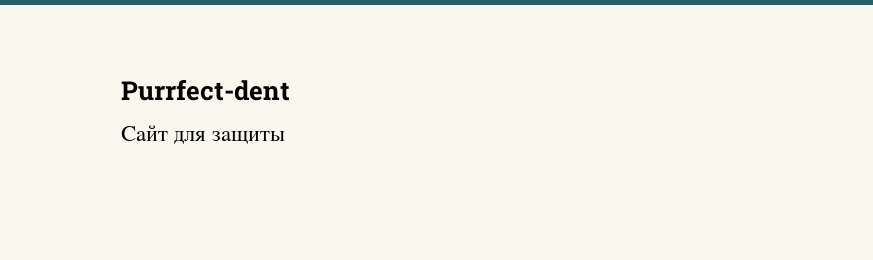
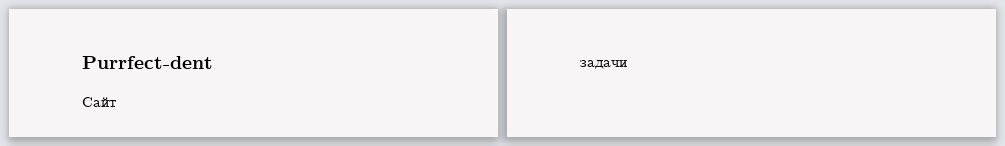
[174,131,286,145] для защиты -> [580,60,627,69] // задачи

